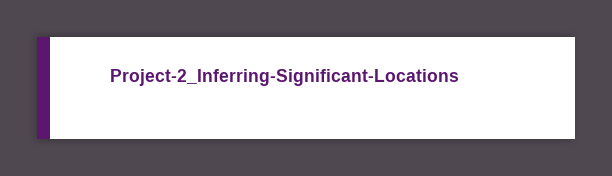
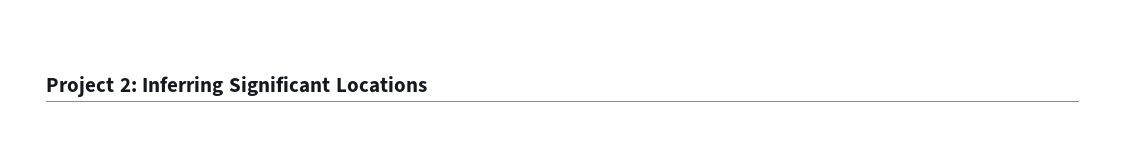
[110,69,459,86] Project-2_Inferring-Significant-Locations -> [46,76,427,97] Project 2: Inferring Significant Locations

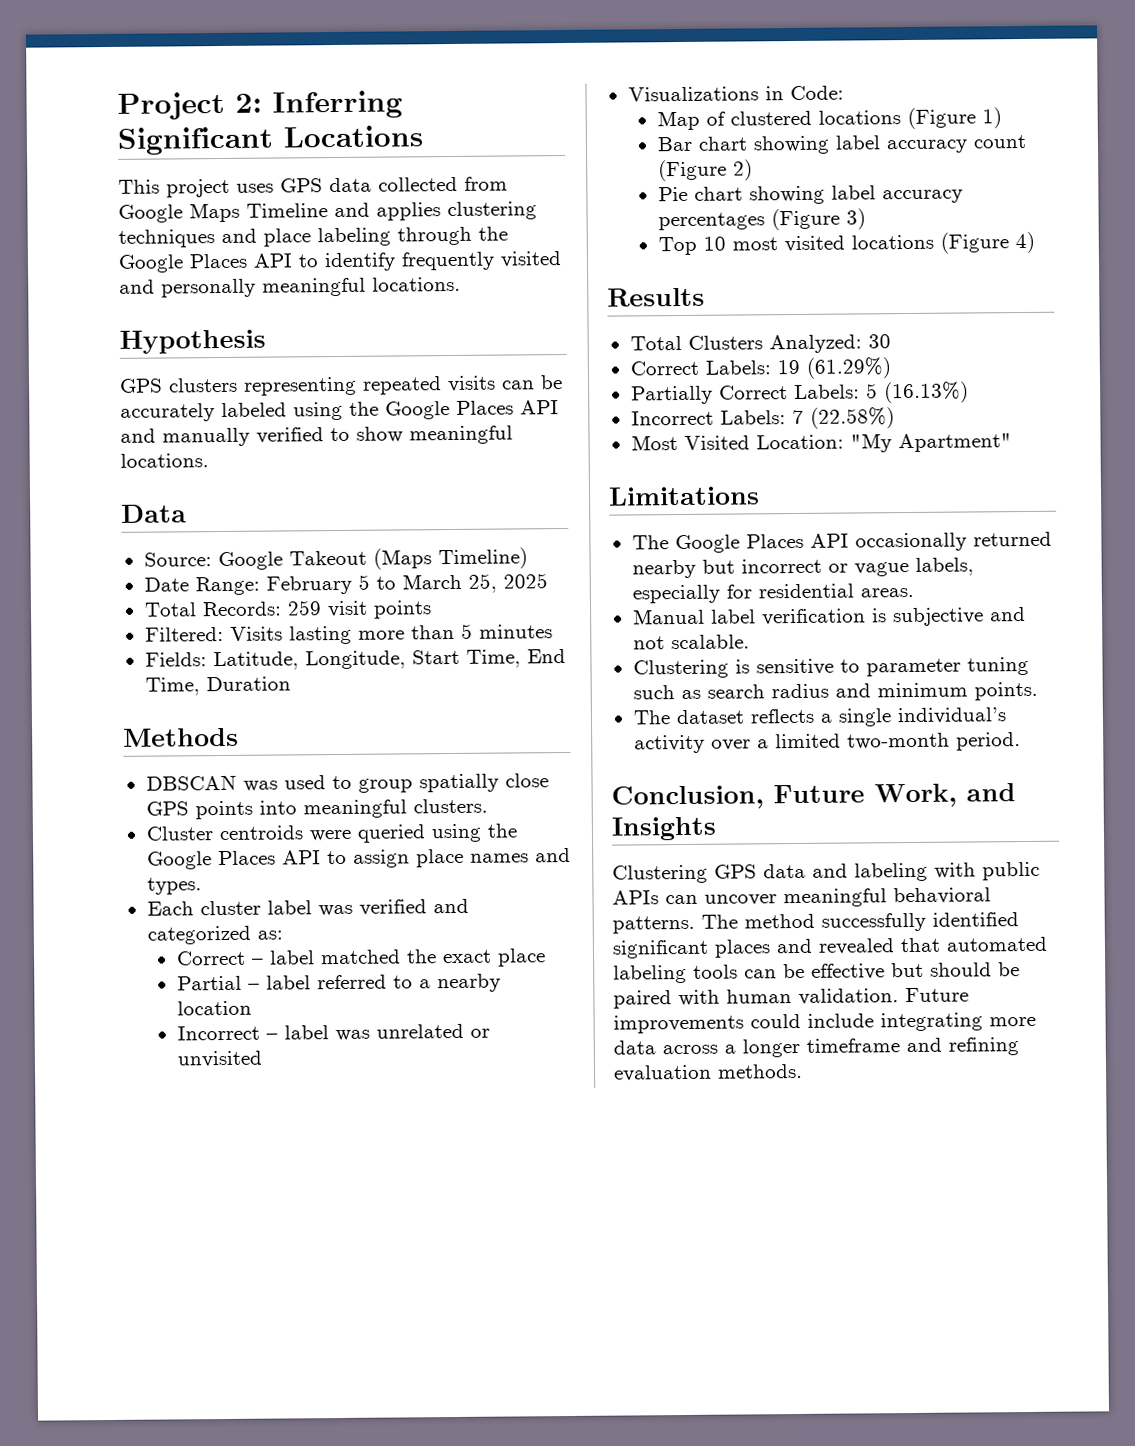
(427, 84) none -> [118,176,508,198] [118,201,537,223] [118,226,508,248] [118,251,562,273] [119,276,461,298] [119,329,266,354] [119,375,563,396] [120,400,559,422] [120,425,513,447] [120,453,209,468] [121,504,187,523] [143,547,528,571] [143,573,548,596] [143,600,432,619] [144,623,553,645] [144,649,566,671] [144,676,291,696] [123,727,239,747] [145,773,549,793] [145,798,488,820] [145,823,517,843] [146,847,571,870] [146,877,202,895] [146,898,469,917] [146,925,283,945] [175,948,546,967] [176,973,501,993] [176,1000,252,1016] [176,1023,490,1042] [176,1050,262,1068] [627,85,844,102] [656,107,1002,131] [656,134,1026,155] [657,159,753,182] [657,185,963,205] [657,208,866,231] [657,231,1035,256] [607,287,705,307] [629,334,891,354] [629,357,892,379] [630,381,969,405] [630,407,895,429] [630,433,1012,453] [608,486,760,506] [631,531,1052,554] [631,557,974,579] [631,583,914,604] [632,607,1026,627] [632,634,750,650] [632,656,1029,679] [632,681,1038,701] [632,707,1007,727] [633,732,1021,754] [611,783,1016,810] [611,816,717,841] [612,861,1040,884] [612,887,991,908] [612,912,1019,934] [612,936,1048,959] [613,962,1020,984] [613,987,969,1009] [613,1012,1036,1034] [613,1037,1019,1058] [613,1063,803,1082] // This project uses GPS data collected from Google Maps Timeline and applies clustering techniques and place labeling through the Google Places API to identify frequently visited and personally meaningful locations. // Hypothesis // GPS clusters representing repeated visits can be accurately labeled using the Google Places API and manually verified to show meaningful locations. // Data // Source: Google Takeout (Maps Timeline) // Date Range: February 5 to March 25, 2025 // Total Records: 259 visit points // Filtered: Visits lasting more than 5 minutes // Fields: Latitude, Longitude, Start Time, End Time, Duration // Methods // DBSCAN was used to group spatially close GPS points into meaningful clusters. // Cluster centroids were queried using the Google Places API to assign place names and types. // Each cluster label was verified and categorized as: // Correct – label matched the exact place // Partial – label referred to a nearby location // Incorrect – label was unrelated or unvisited // Visualizations in Code: // Map of clustered locations (Figure 1) // Bar chart showing label accuracy count (Figure 2) // Pie chart showing label accuracy percentages (Figure 3) // Top 10 most visited locations (Figure 4) // Results // Total Clusters Analyzed: 30 // Correct Labels: 19 (61.29%) // Partially Correct Labels: 5 (16.13%) // Incorrect Labels: 7 (22.58%) // Most Visited Location: "My Apartment" // Limitations // The Google Places API occasionally returned nearby but incorrect or vague labels, especially for residential areas. // Manual label verification is subjective and not scalable. // Clustering is sensitive to parameter tuning such as search radius and minimum points. // The dataset reflects a single individual’s activity over a limited two-month period. // Conclusion, Future Work, and Insights // Clustering GPS data and labeling with public APIs can uncover meaningful behavioral patterns. The method successfully identified significant places and revealed that automated labeling tools can be effective but should be paired with human validation. Future improvements could include integrating more data across a longer timeframe and refining evaluation methods.

